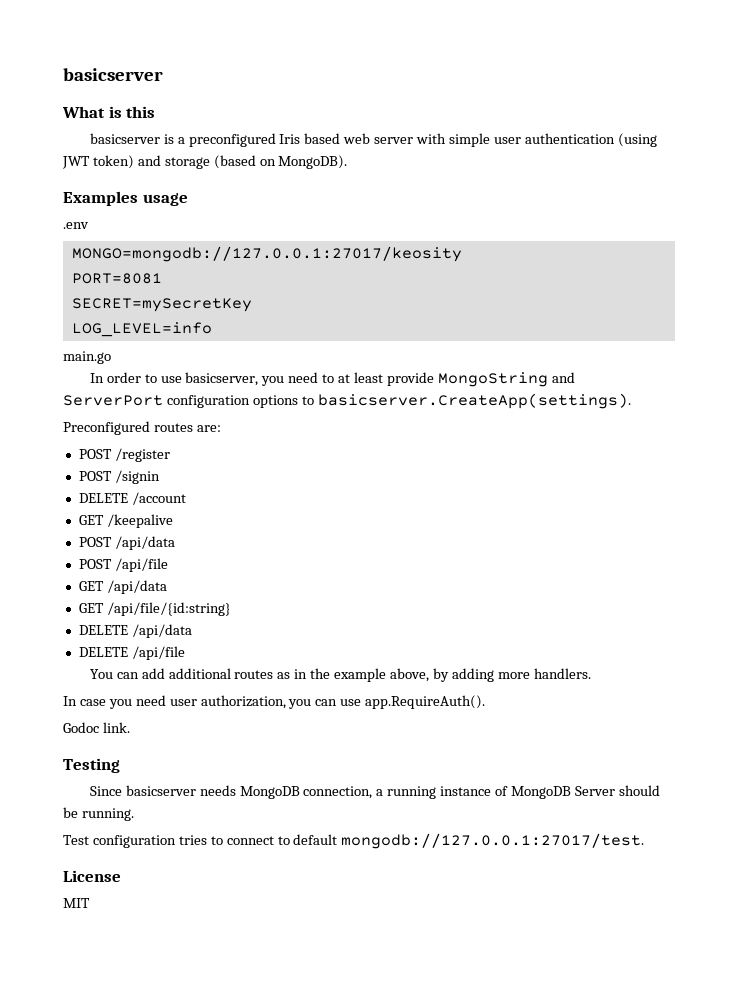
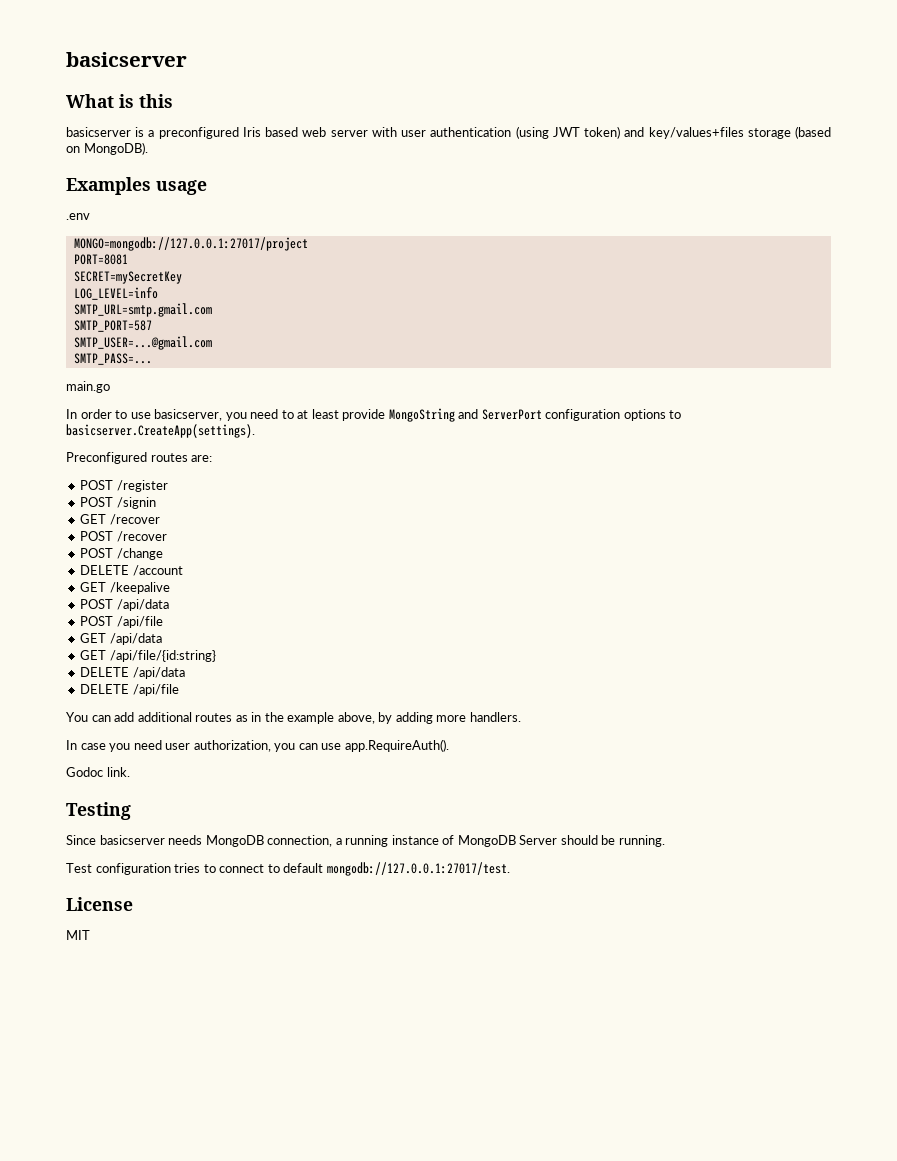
[449,133,491,147] simple -> (397, 132) none
(161, 160) none -> [648,127,744,139] key/values+files
[71,246,462,262] MONGO=mongodb://127.0.0.1:27017/keosity -> [73,237,308,251] MONGO=mongodb://127.0.0.1:27017/project
(212, 329) none -> [73,303,212,317] [73,320,152,332] [73,336,212,350] [73,353,152,365] // SMTP_URL=smtp.gmail.com // SMTP_PORT=587 // SMTP_USER=...@gmail.com // SMTP_PASS=...
(160, 477) none -> [80,514,160,525] [80,531,167,542] [80,548,163,560] // GET /recover // POST /recover // POST /change

